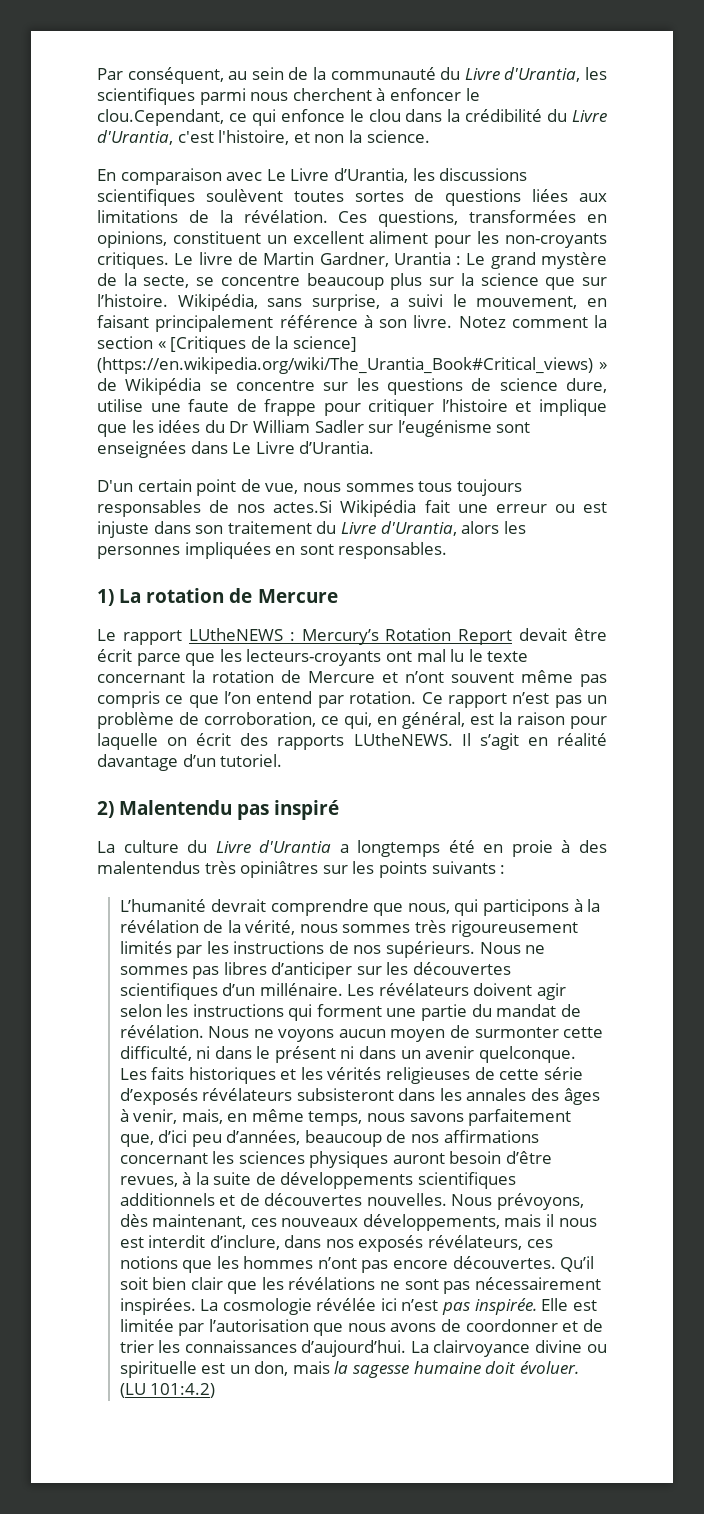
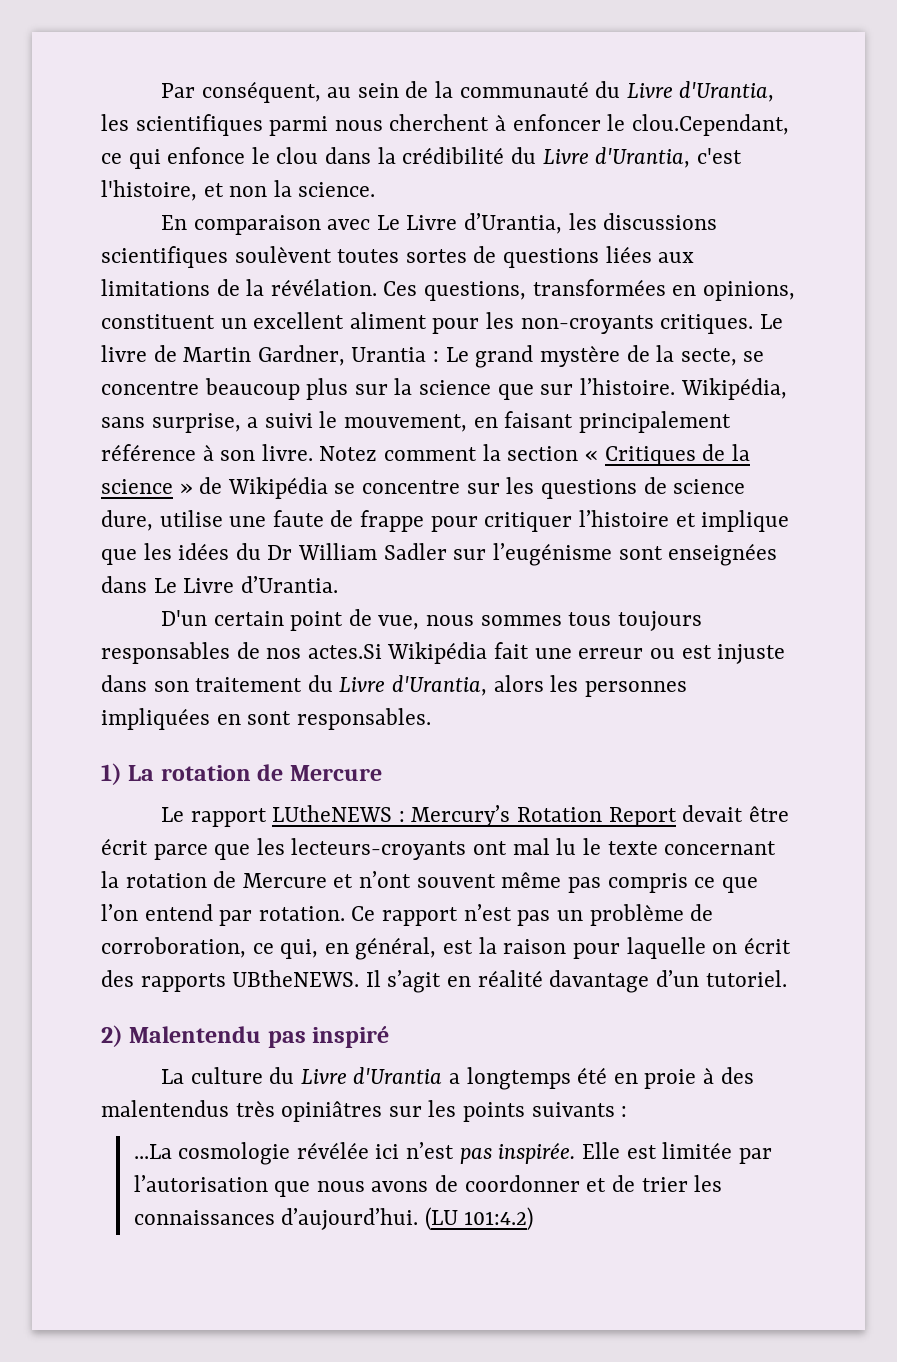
[170,336,357,353] [97,357,593,374] [Critiques de la science] (https://en.wikipedia.org/wiki/The_Urantia_Book#Critical_views) -> [604,444,750,466] [101,479,173,494] Critiques de la science
[353,733,453,746] LUtheNEWS. -> [232,970,360,987] UBtheNEWS.
[119,899,601,916] [119,920,578,937] [119,941,546,958] [119,962,512,979] [119,983,567,1000] [119,1004,581,1021] [119,1025,604,1042] [119,1046,576,1063] [119,1067,583,1084] [119,1088,600,1105] [119,1109,572,1126] [119,1130,539,1147] [119,1151,553,1168] [119,1172,517,1189] [119,1193,585,1210] [119,1214,597,1231] [119,1235,553,1252] [119,1256,595,1273] [119,1277,601,1294] [119,1298,219,1315] L’humanité devrait comprendre que nous, qui participons à la révélation de la vérité, nous sommes très rigoureusement limités par les instructions de nos supérieurs. Nous ne sommes pas libres d’anticiper sur les découvertes scientifiques d’un millénaire. Les révélateurs doivent agir selon les instructions qui forment une partie du mandat de révélation. Nous ne voyons aucun moyen de surmonter cette difficulté, ni dans le présent ni dans un avenir quelconque. Les faits historiques et les vérités religieuses de cette série d’exposés révélateurs subsisteront dans les annales des âges à venir, mais, en même temps, nous savons parfaitement que, d’ici peu d’années, beaucoup de nos affirmations concernant les sciences physiques auront besoin d’être revues, à la suite de développements scientifiques additionnels et de découvertes nouvelles. Nous prévoyons, dès maintenant, ces nouveaux développements, mais il nous est interdit d’inclure, dans nos exposés révélateurs, ces notions que les hommes n’ont pas encore découvertes. Qu’il soit bien clair que les révélations ne sont pas nécessairement inspirées. La -> [133,1144,172,1159] ...La
[410,1340,607,1357] [119,1361,579,1378] La clairvoyance divine ou spirituelle est un don, mais la sagesse humaine doit évoluer. -> (419, 1219) none

